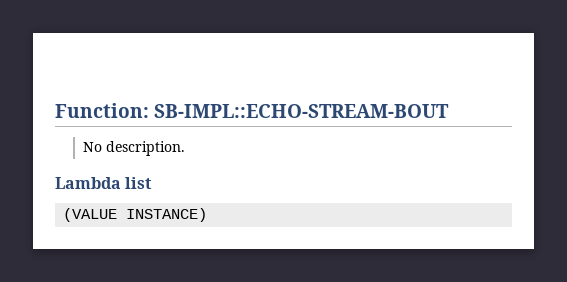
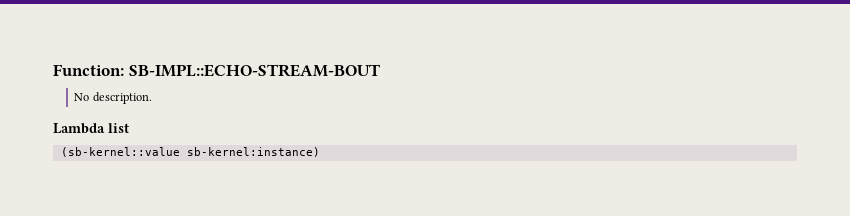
[63,208,208,222] (VALUE INSTANCE) -> [60,147,320,157] (sb-kernel::value sb-kernel:instance)

